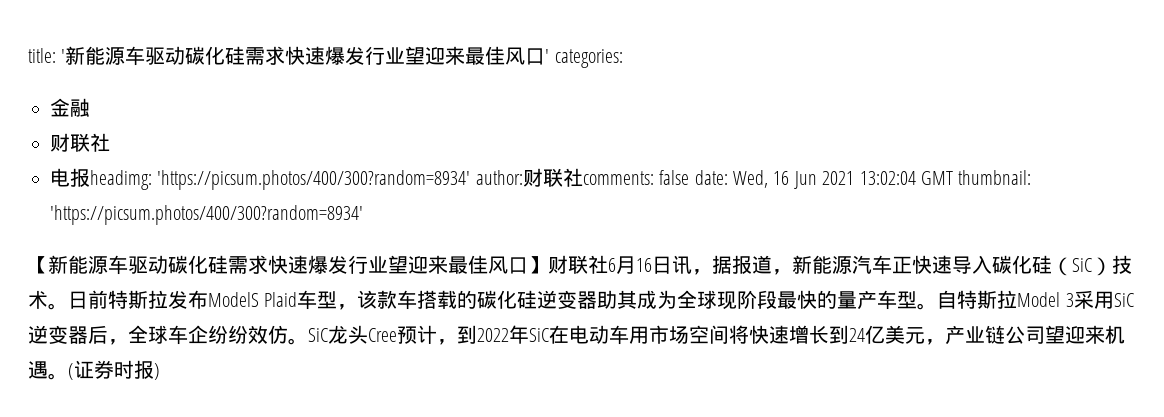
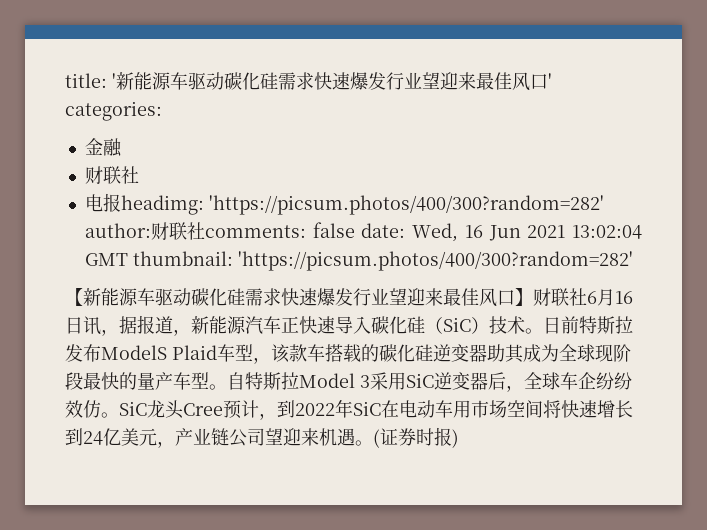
[157,170,471,190] 'https://picsum.photos/400/300?random=8934' -> [208,195,604,215] 'https://picsum.photos/400/300?random=282'
[50,205,363,225] 'https://picsum.photos/400/300?random=8934' -> [237,251,633,271] 'https://picsum.photos/400/300?random=282'

